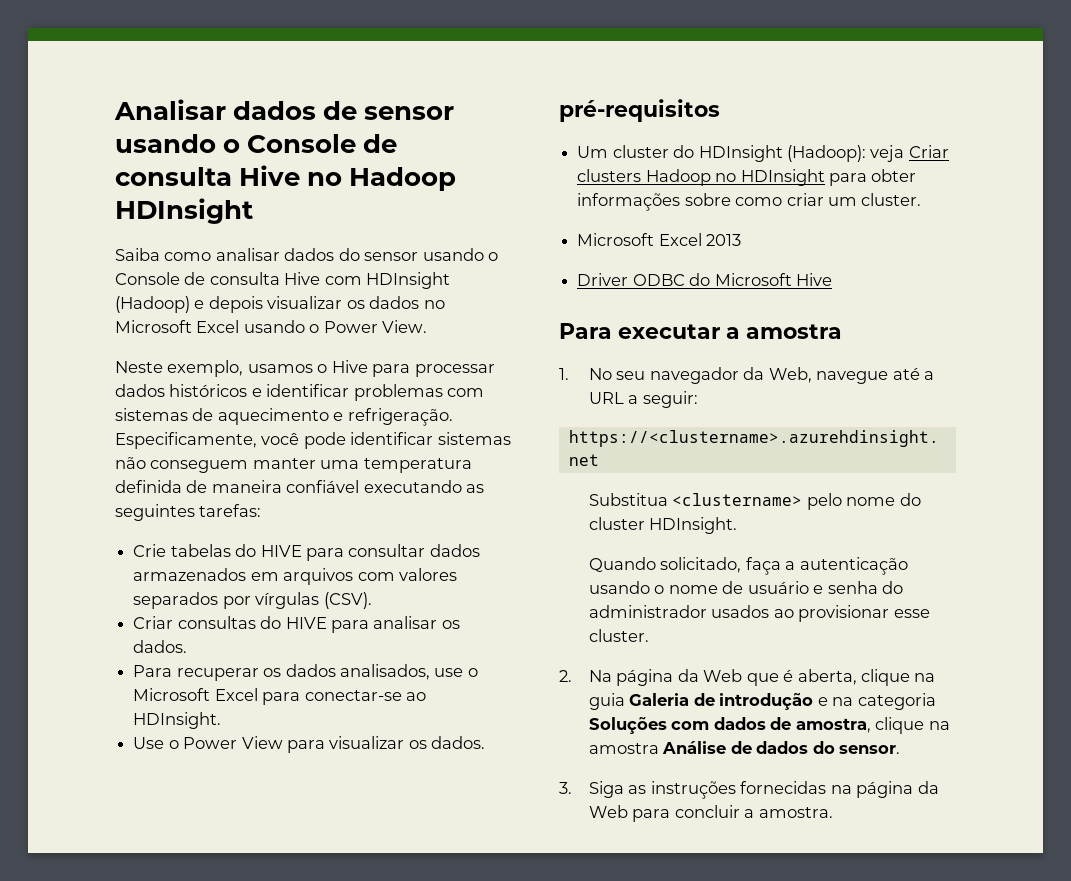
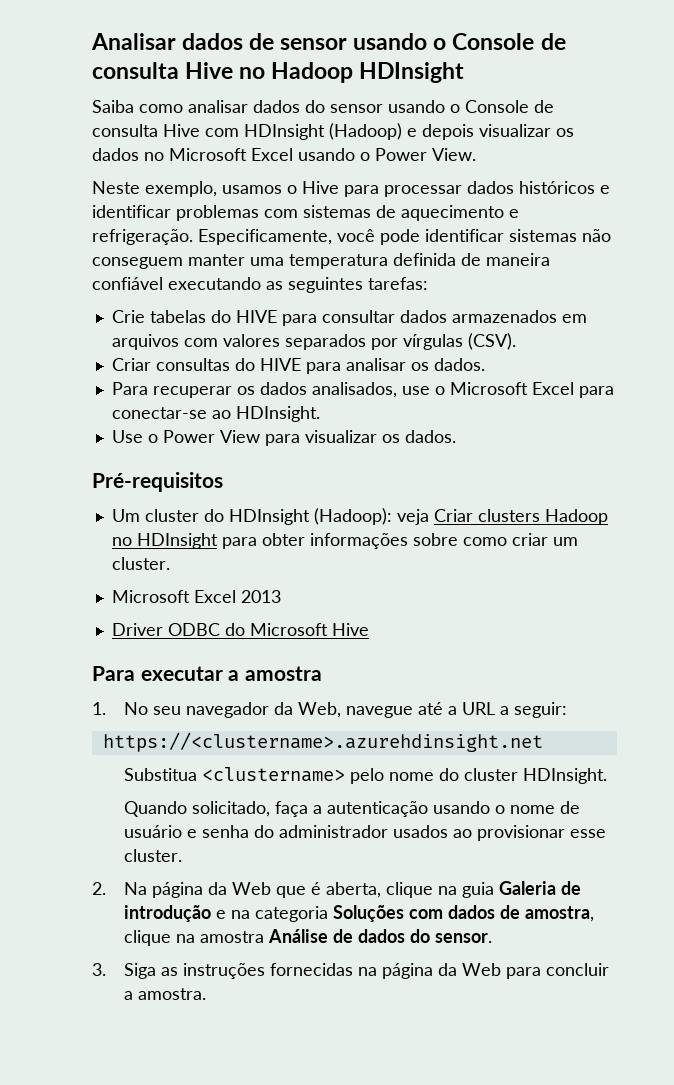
[559,99,720,122] pré-requisitos -> [92,472,223,492] Pré-requisitos

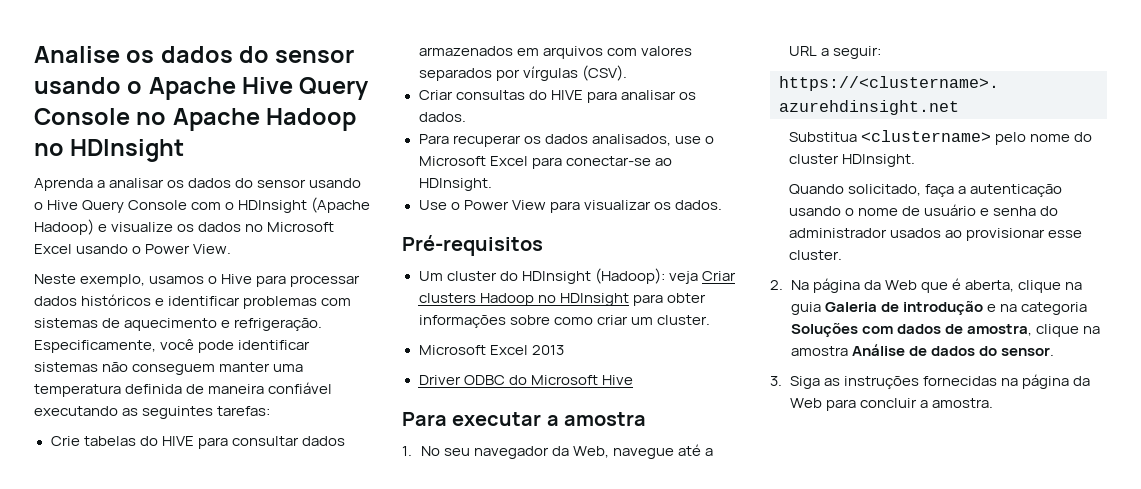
[91,33,566,50] [92,62,465,83] [92,100,554,113] [92,123,551,140] Analisar dados de sensor usando o Console de consulta Hive no Hadoop HDInsight // Saiba como analisar dados do sensor usando o Console de consulta Hive com HDInsight (Hadoop) e depois visualizar -> [34,46,355,63] [34,77,370,100] [34,108,357,131] [34,139,185,162] [34,178,362,191] [34,197,371,213] [34,219,174,235] Analise os dados do sensor usando o Apache Hive Query Console no Apache Hadoop no HDInsight // Aprenda a analisar os dados do sensor usando o Hive Query Console com o HDInsight (Apache Hadoop) e visualize

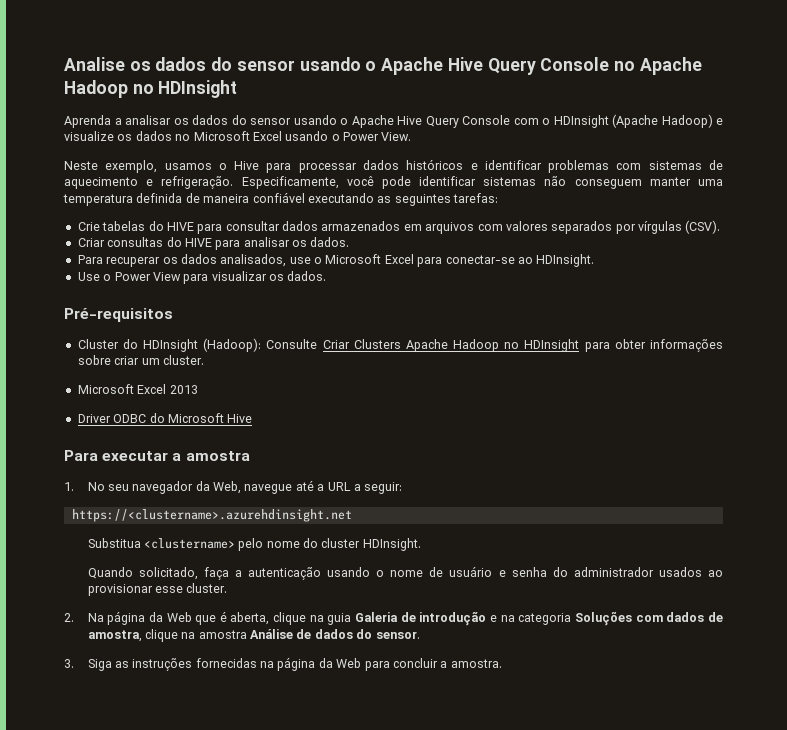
(43, 206) none -> [351,115,394,128] Apache
[418,271,497,281] Um cluster -> [77,339,119,349] Cluster
[668,271,736,284] [418,293,476,303] veja Criar clusters -> [266,339,448,352] Consulte Criar Clusters Apache
[553,317,593,325] como -> (111, 360) none

